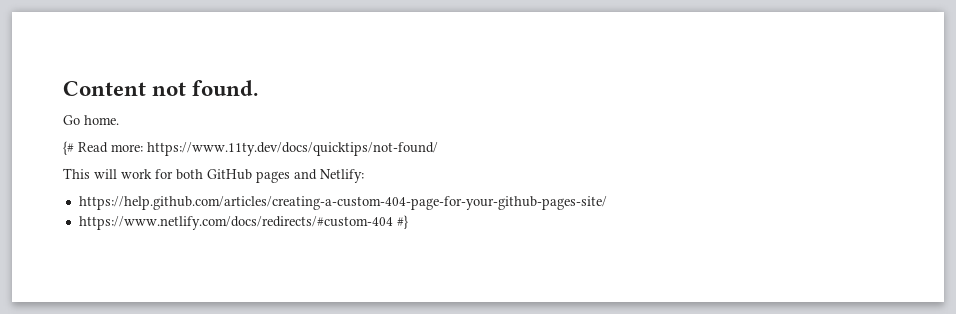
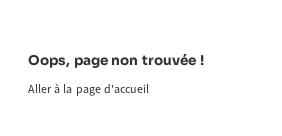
[63,80,259,96] [63,115,119,125] [63,141,438,156] [63,168,364,183] [78,196,607,210] [78,215,408,230] Content not found. // Go home. // {# Read more: https://www.11ty.dev/docs/quicktips/not-found/ // This will work for both GitHub pages and Netlify: // https://help.github.com/articles/creating-a-custom-404-page-for-your-github-pages-site/ // https://www.netlify.com/docs/redirects/#custom-404 #} -> [28,53,204,68] [28,84,149,96] Oops, page non trouvée ! // Aller à la page d'accueil

